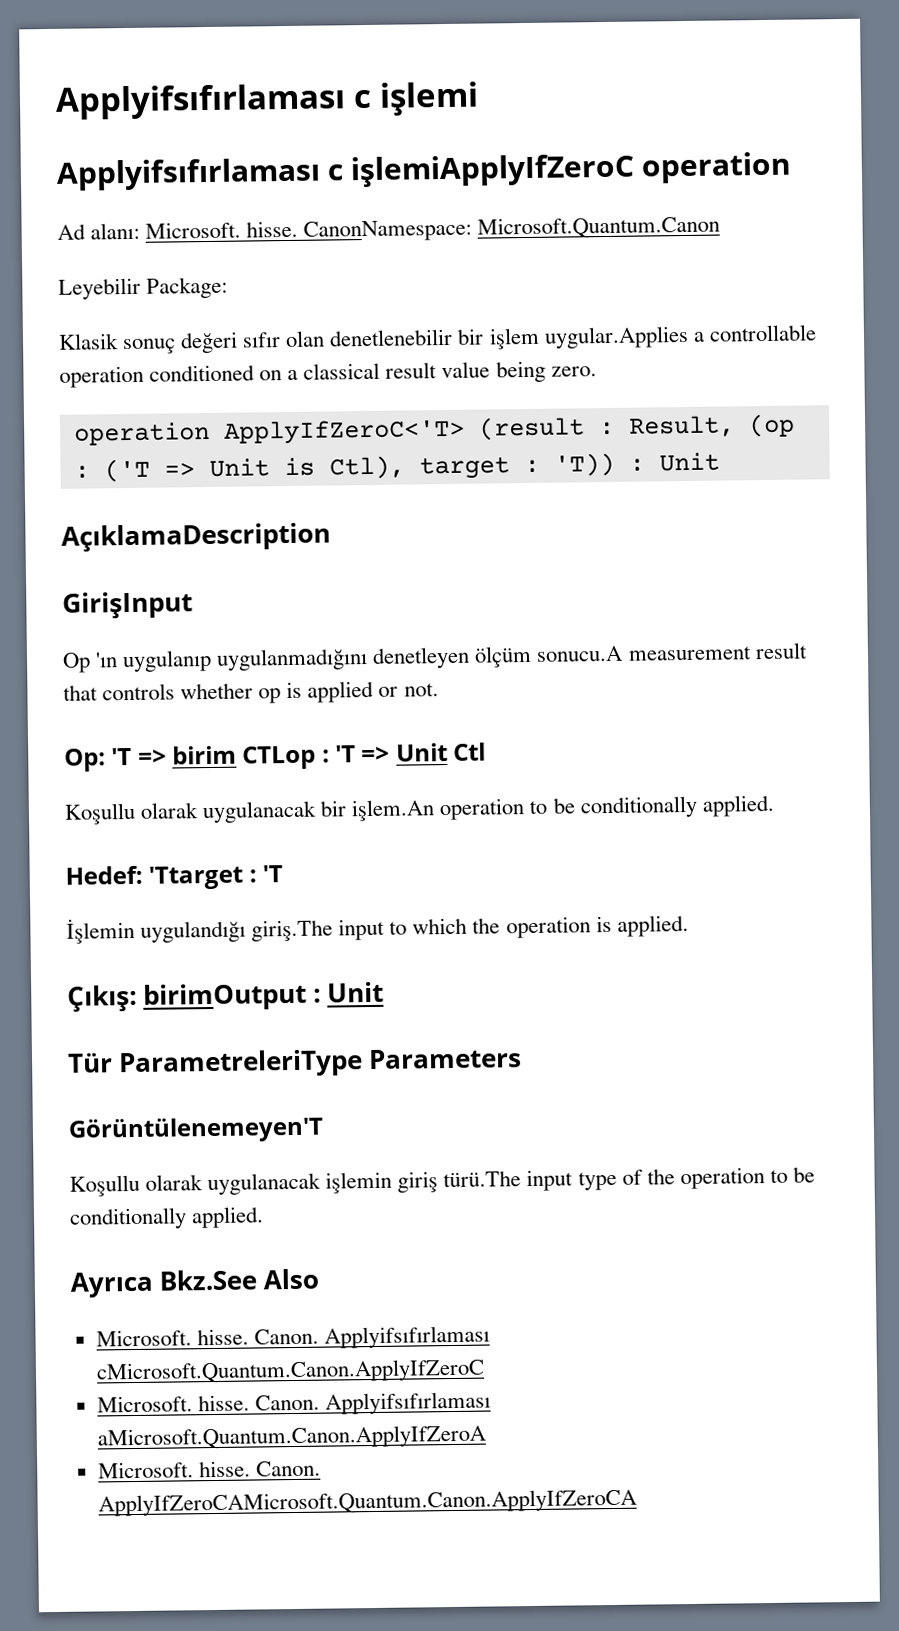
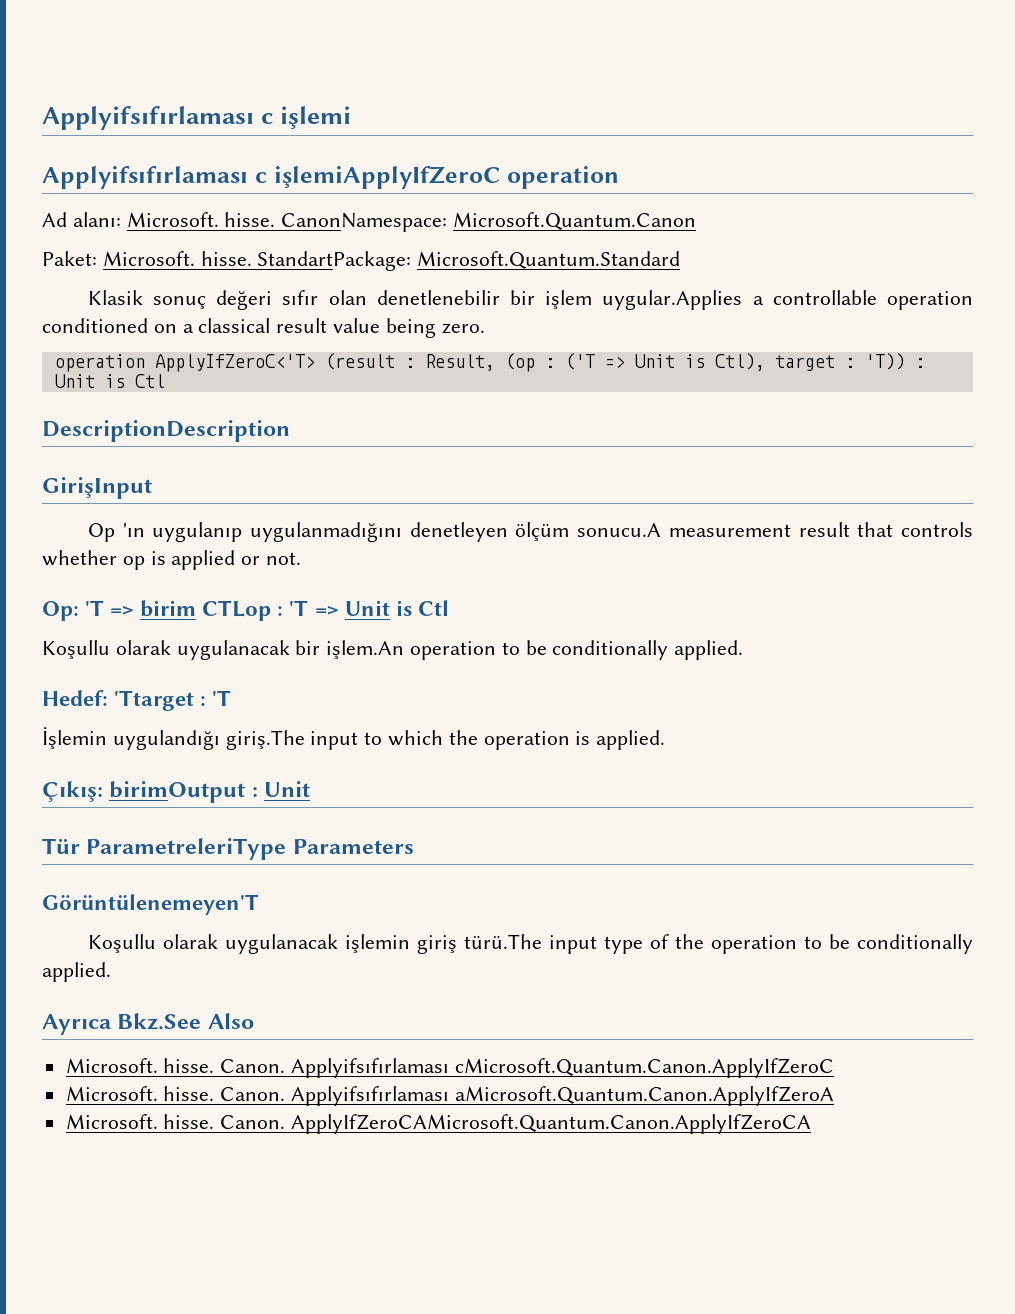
[58,276,229,300] Leyebilir Package: -> [42,251,681,271] Paket: Microsoft. hisse. StandartPackage: Microsoft.Quantum.Standard
[61,522,331,552] // AçıklamaDescription -> [104,374,165,388] [42,420,290,442] is Ctl // DescriptionDescription
(448, 752) none -> [395,600,412,616] is

